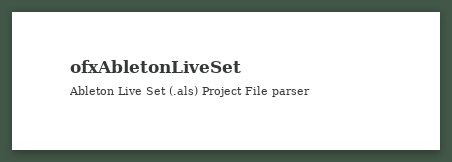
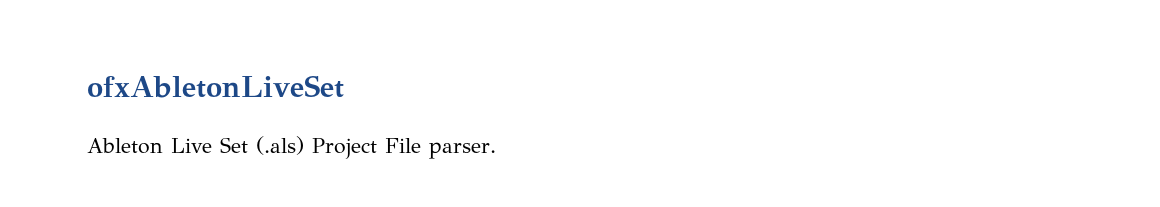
[272,89,310,97] parser -> [429,142,496,159] parser.

